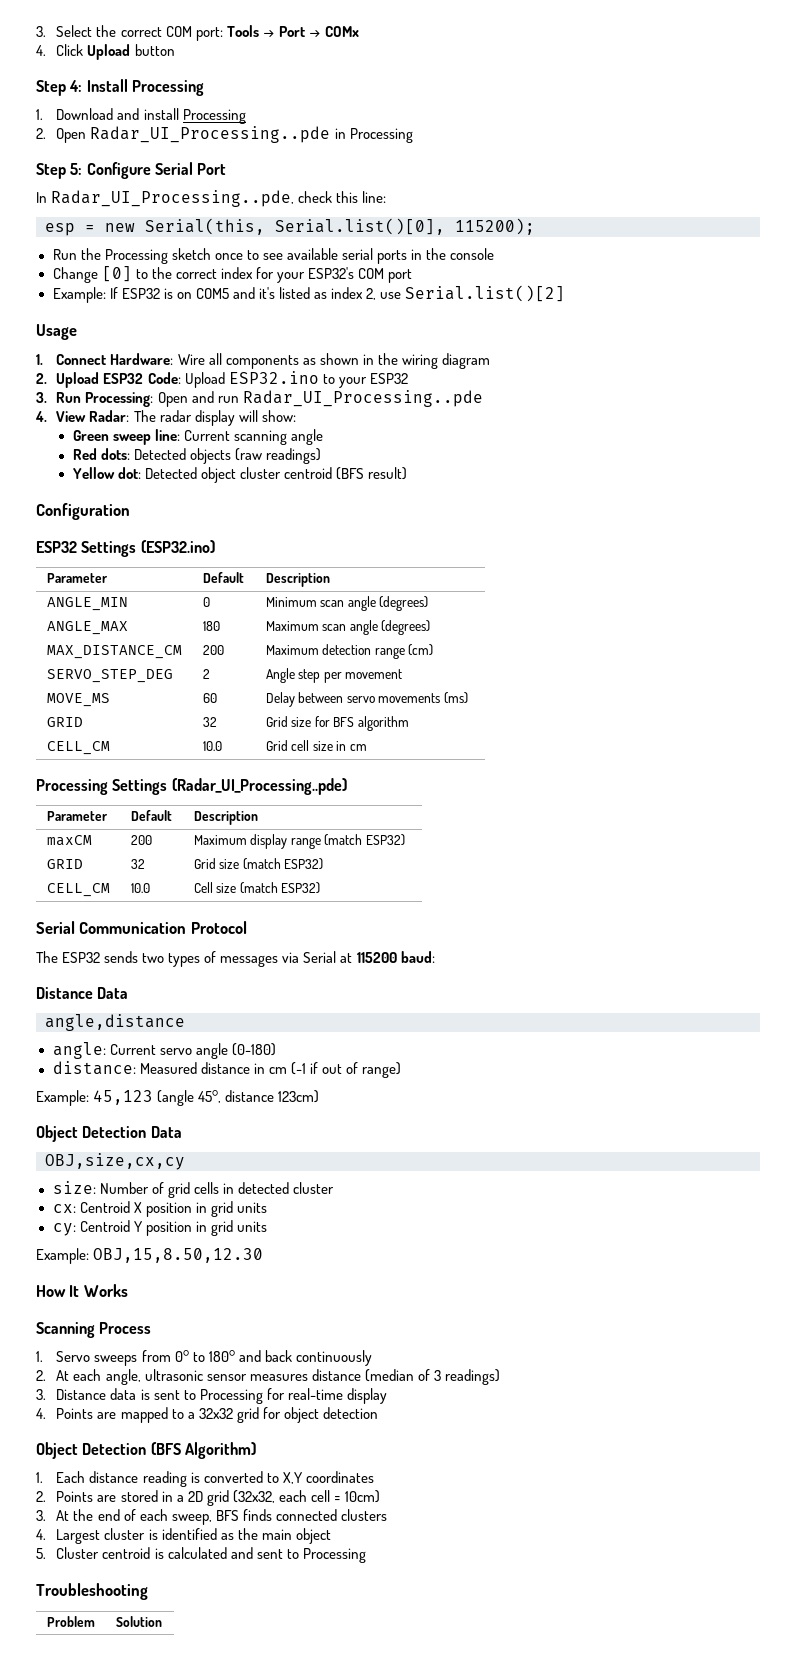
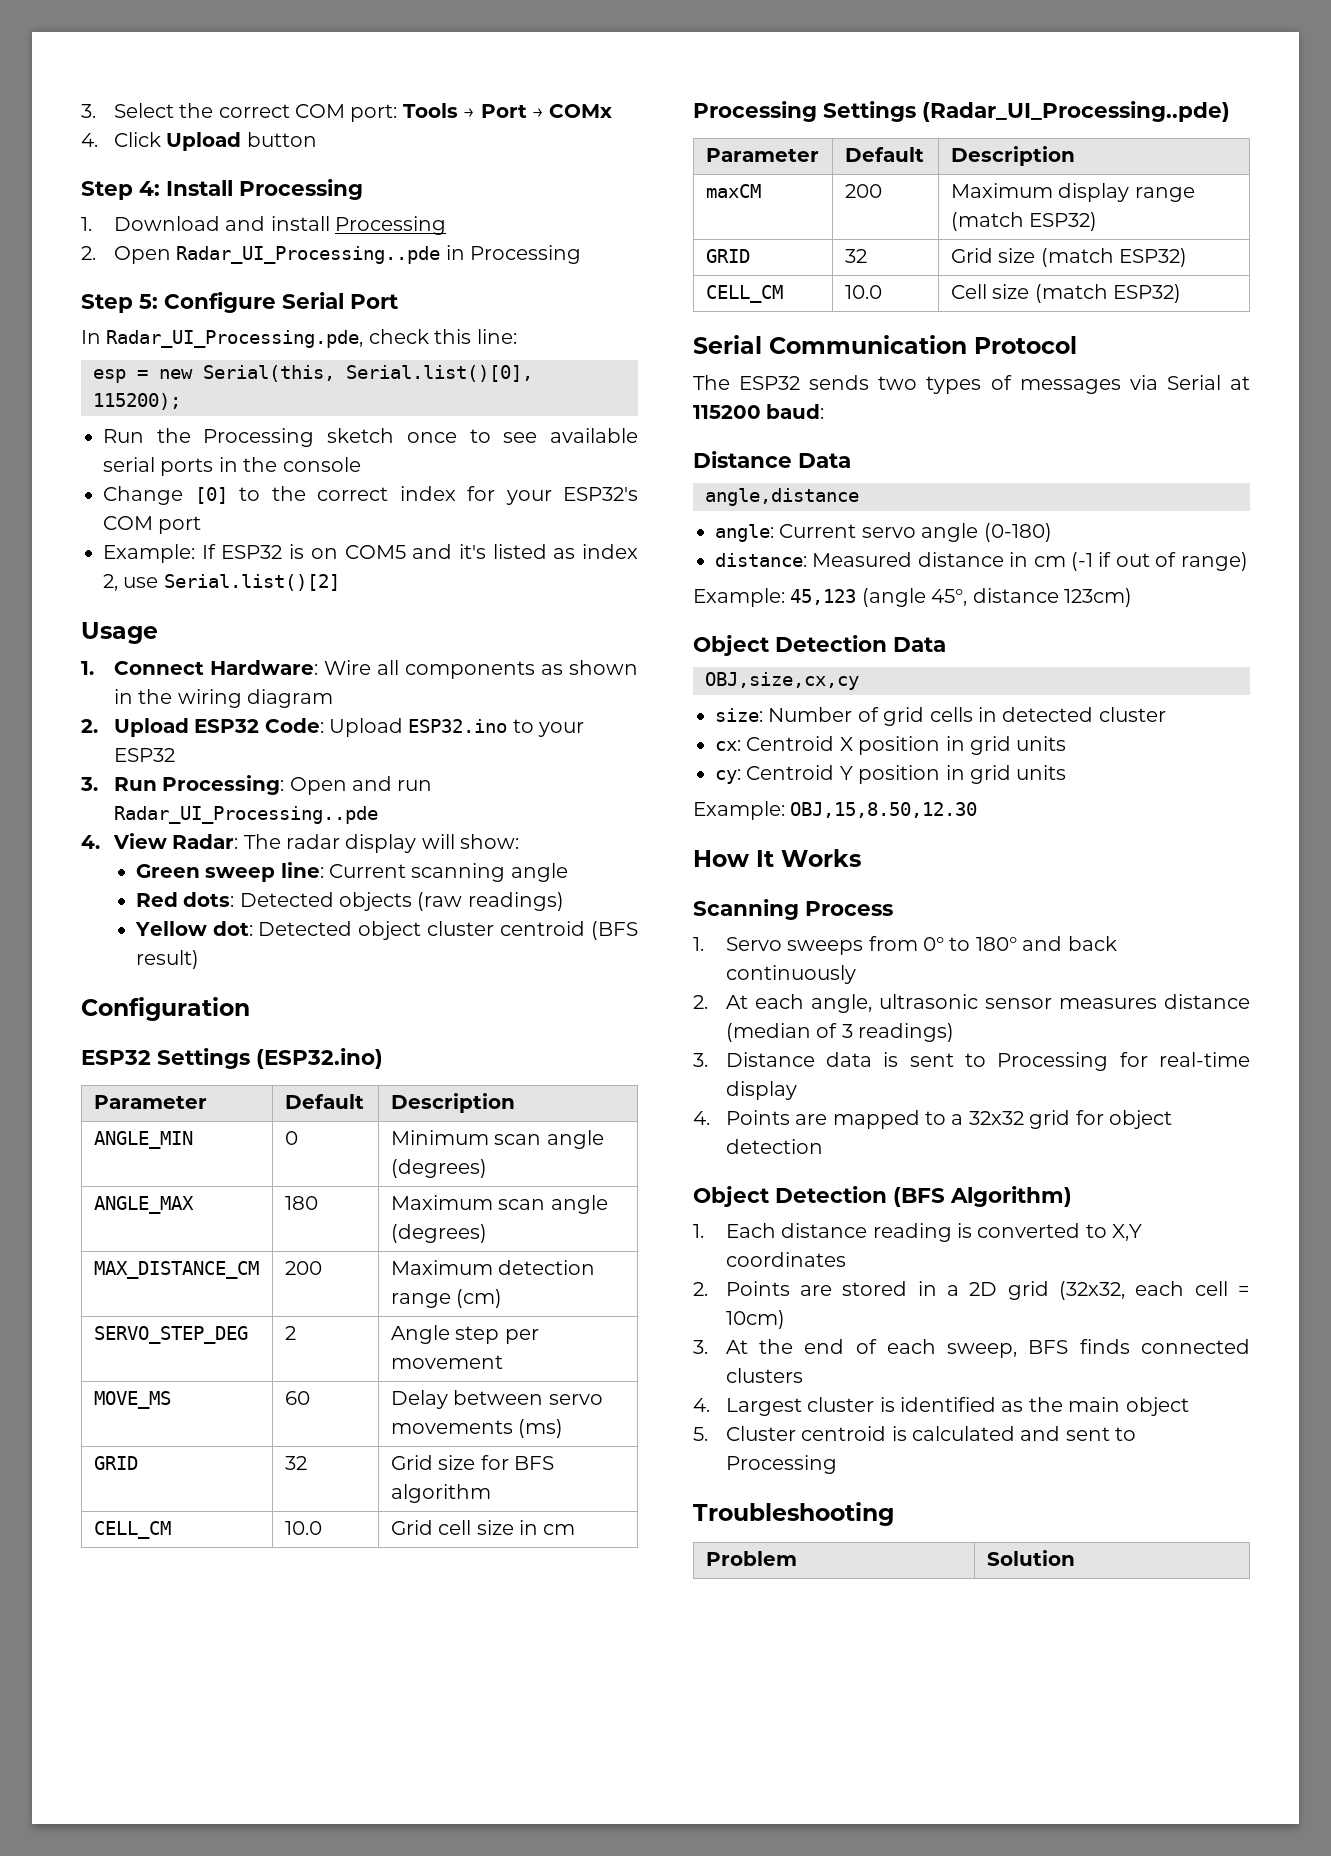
[51,190,295,207] Radar_UI_Processing..pde, -> [106,330,364,348] Radar_UI_Processing.pde,

